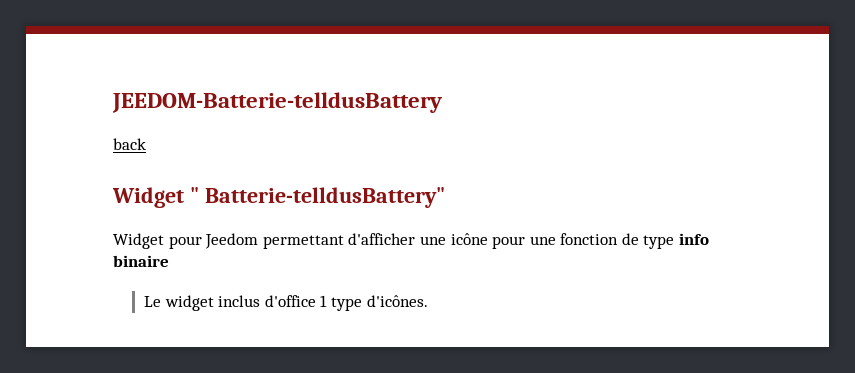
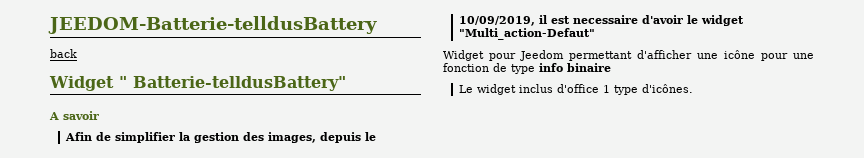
(445, 197) none -> [49,111,99,120] [65,132,377,143] [459,15,745,26] [459,28,596,40] // A savoir // Afin de simplifier la gestion des images, depuis le 10/09/2019, il est necessaire d'avoir le widget "Multi_action-Defaut"

